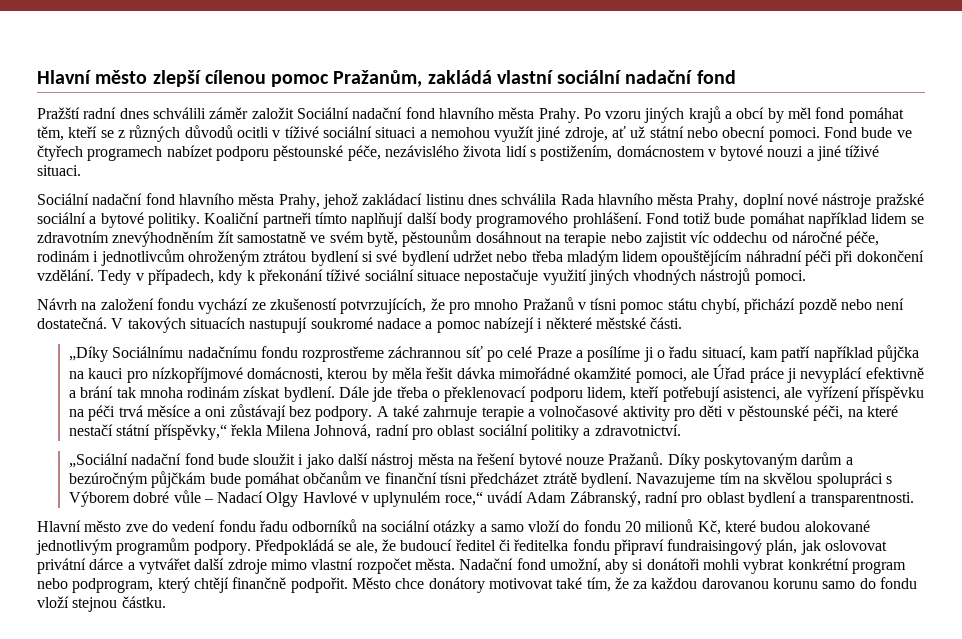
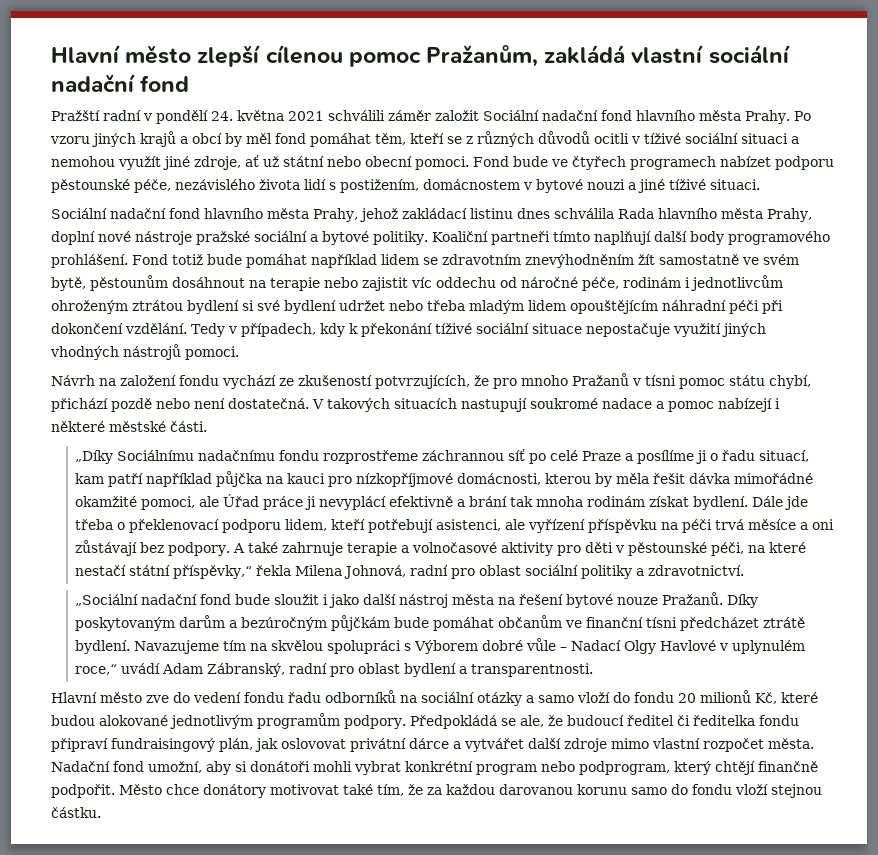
[119,108,149,119] dnes -> [143,110,324,124] v pondělí 24. května 2021

